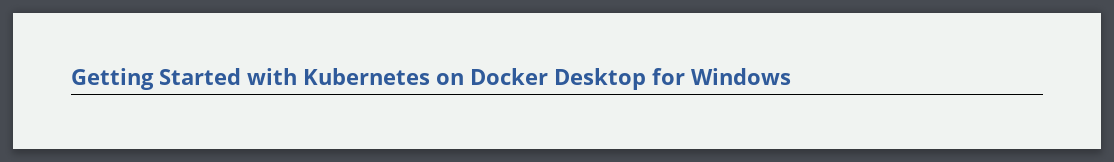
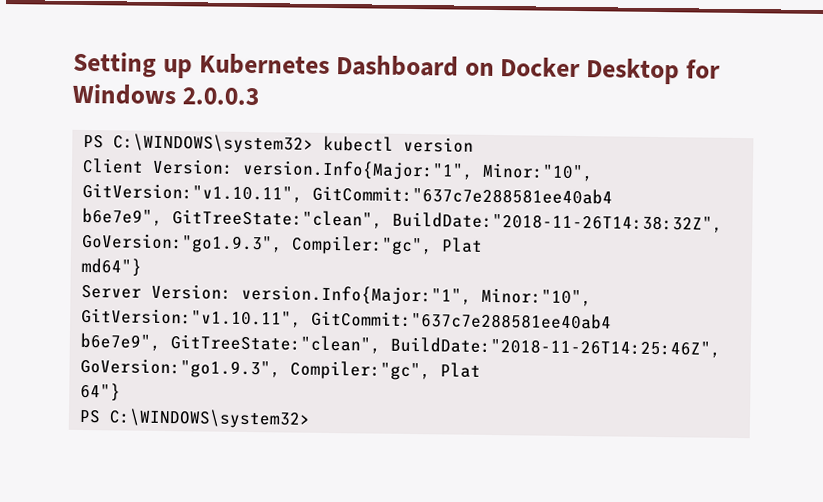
[71,68,430,90] Getting Started with Kubernetes -> [73,51,459,79] Setting up Kubernetes Dashboard
(791, 76) none -> [181,87,259,106] [82,133,474,154] [81,157,594,182] [81,182,613,205] [81,207,723,233] [80,232,483,256] [80,257,142,277] [80,283,592,307] [80,307,612,330] [79,332,721,358] [79,357,481,381] [79,382,121,402] [78,408,311,429] 2.0.0.3 // PS C:\WINDOWS\system32> kubectl version // Client Version: version.Info{Major:"1", Minor:"10", GitVersion:"v1.10.11", GitCommit:"637c7e288581ee40ab4 // b6e7e9", GitTreeState:"clean", BuildDate:"2018-11-26T14:38:32Z", GoVersion:"go1.9.3", Compiler:"gc", Plat // md64"} // Server Version: version.Info{Major:"1", Minor:"10", GitVersion:"v1.10.11", GitCommit:"637c7e288581ee40ab4 // b6e7e9", GitTreeState:"clean", BuildDate:"2018-11-26T14:25:46Z", GoVersion:"go1.9.3", Compiler:"gc", Plat // 64"} // PS C:\WINDOWS\system32>

